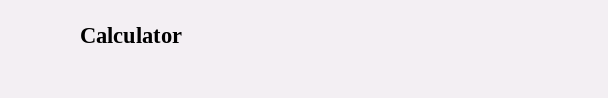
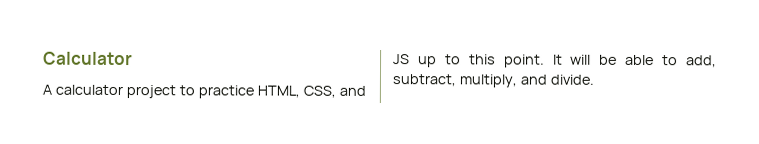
(182, 35) none -> [42,84,366,99] [393,54,717,68] [392,74,594,88] // A calculator project to practice HTML, CSS, and JS up to this point. It will be able to add, subtract, multiply, and divide.

